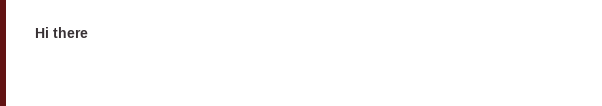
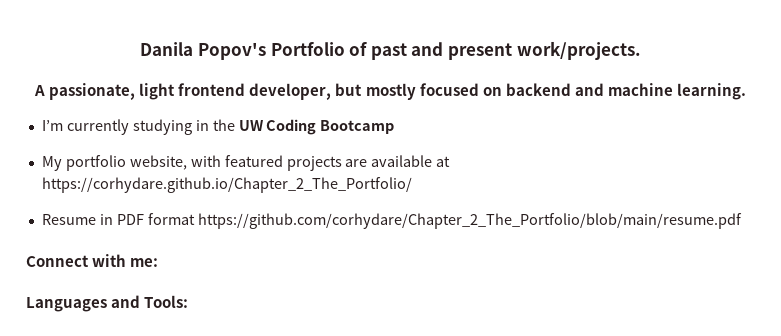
[35,27,88,38] Hi there -> [140,41,641,60] [34,83,746,100] [41,119,395,135] [41,155,451,171] [41,177,412,193] [41,213,742,229] [26,254,159,267] [26,295,189,312] Danila Popov's Portfolio of past and present work/projects. // A passionate, light frontend developer, but mostly focused on backend and machine learning. // I’m currently studying in the UW Coding Bootcamp // My portfolio website, with featured projects are available at https://corhydare.github.io/Chapter_2_The_Portfolio/ // Resume in PDF format https://github.com/corhydare/Chapter_2_The_Portfolio/blob/main/resume.pdf // Connect with me: // Languages and Tools:

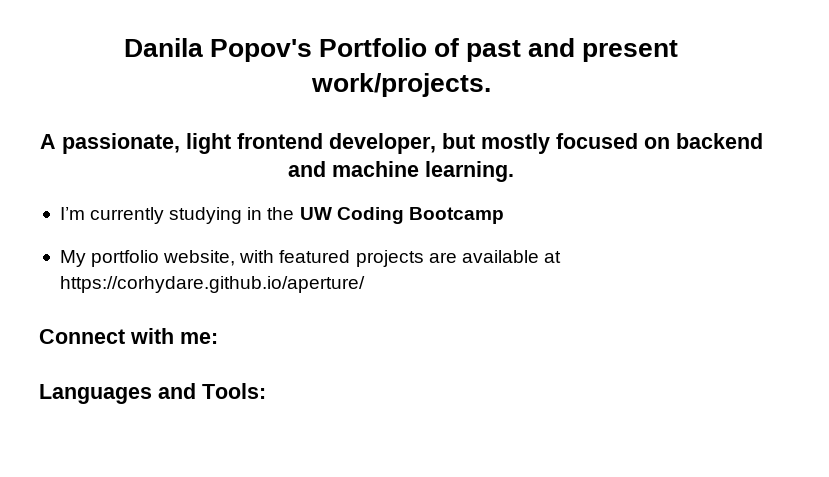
[41,177,412,193] [41,213,742,229] https://corhydare.github.io/Chapter_2_The_Portfolio/ // Resume in PDF format https://github.com/corhydare/Chapter_2_The_Portfolio/blob/main/resume.pdf -> [59,276,365,293] https://corhydare.github.io/aperture/

